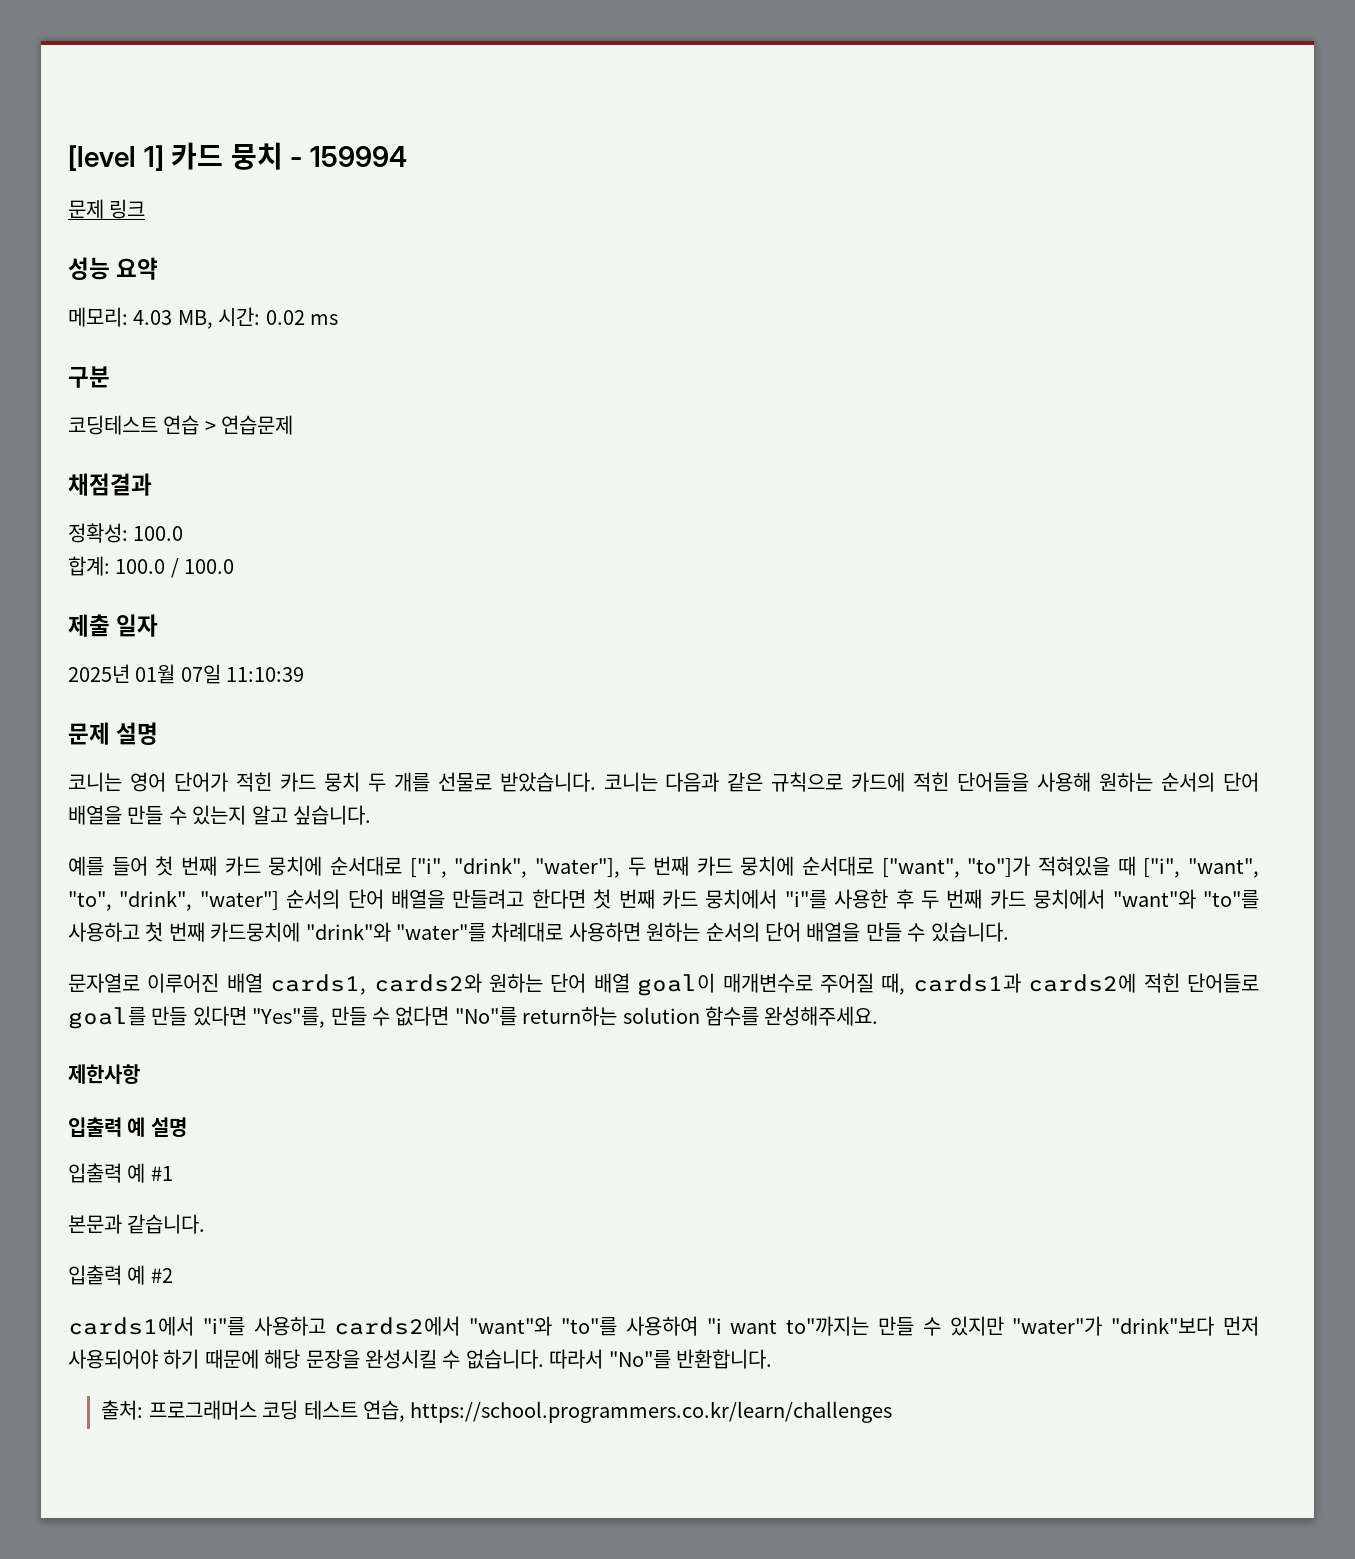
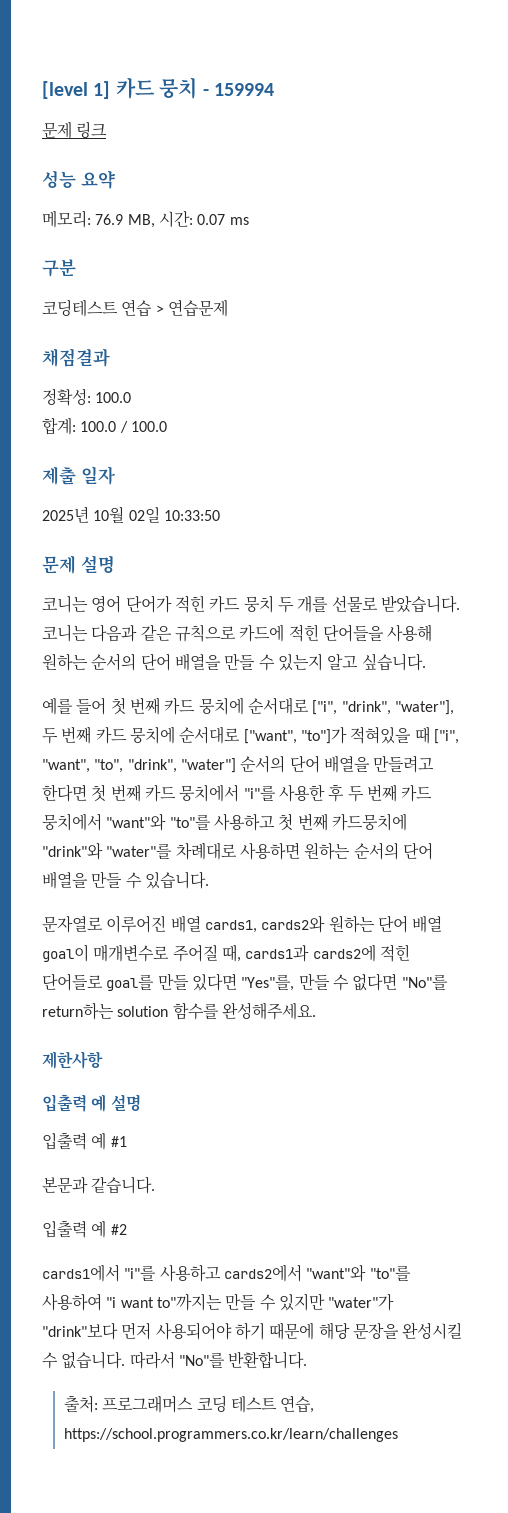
[133,310,173,325] 4.03 -> [95,214,124,225] 76.9
[265,310,305,325] 0.02 -> [197,214,226,225] 0.07
[135,664,305,684] 01월 07일 11:10:39 -> [93,506,220,523] 10월 02일 10:33:50

